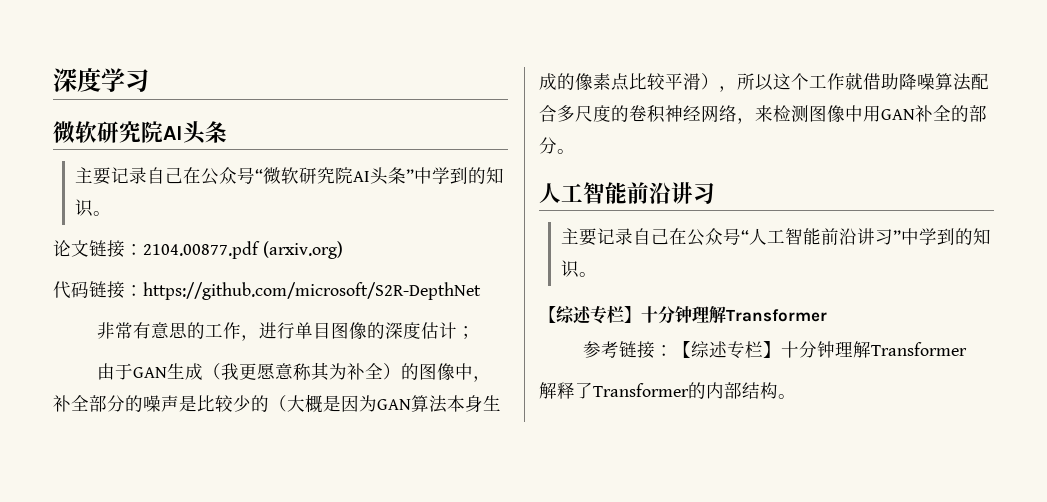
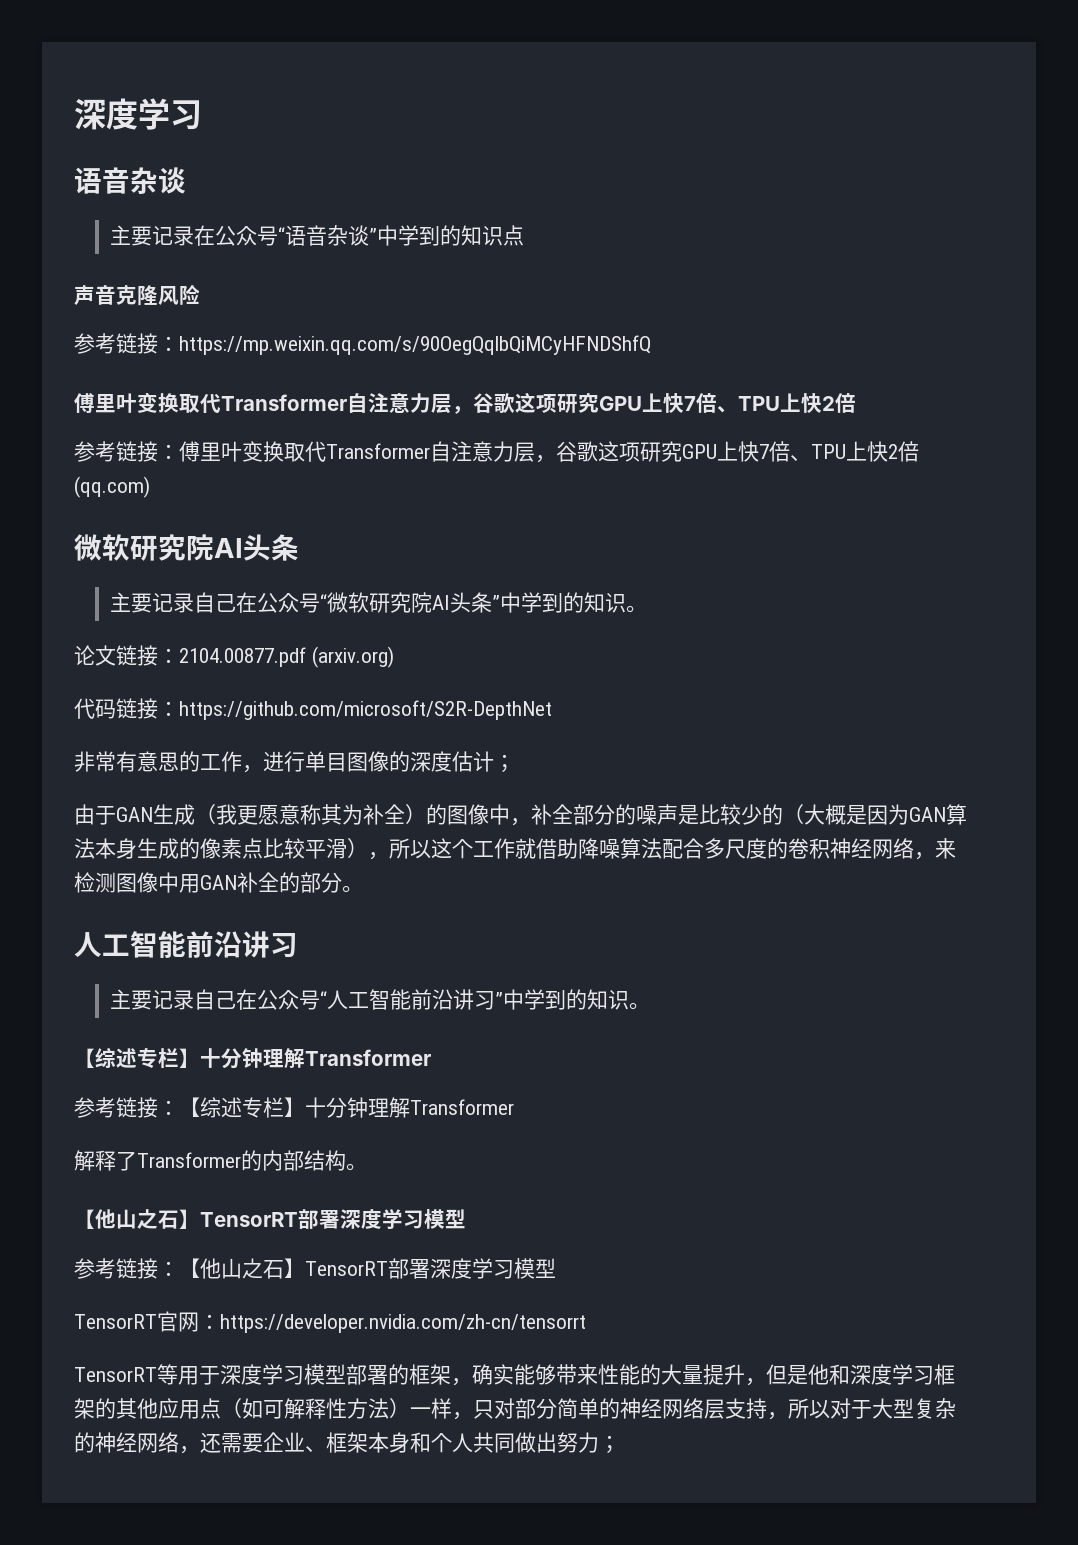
[53,68,149,92] 深度学习 -> [74,98,202,130] [74,167,186,194] [110,225,525,246] [74,284,200,306] [74,333,651,355] [74,392,856,414] [74,441,919,463] [74,476,150,498] 深度学习 // 语音杂谈 // 主要记录在公众号“语音杂谈”中学到的知识点 // 声音克隆风险 // 参考链接：https://mp.weixin.qq.com/s/90OegQqlbQiMCyHFNDShfQ // 傅里叶变换取代Transformer自注意力层，谷歌这项研究GPU上快7倍、TPU上快2倍 // 参考链接：傅里叶变换取代Transformer自注意力层，谷歌这项研究GPU上快7倍、TPU上快2倍(qq.com)
(796, 396) none -> [74,1209,466,1229] [74,1258,556,1279] [74,1311,586,1333] [74,1364,955,1386] [74,1398,956,1420] [74,1432,620,1454] // 【他山之石】TensorRT部署深度学习模型 // 参考链接：【他山之石】TensorRT部署深度学习模型 // TensorRT官网：https://developer.nvidia.com/zh-cn/tensorrt // TensorRT等用于深度学习模型部署的框架，确实能够带来性能的大量提升，但是他和深度学习框架的其他应用点（如可解释性方法）一样，只对部分简单的神经网络层支持，所以对于大型复杂的神经网络，还需要企业、框架本身和个人共同做出努力；

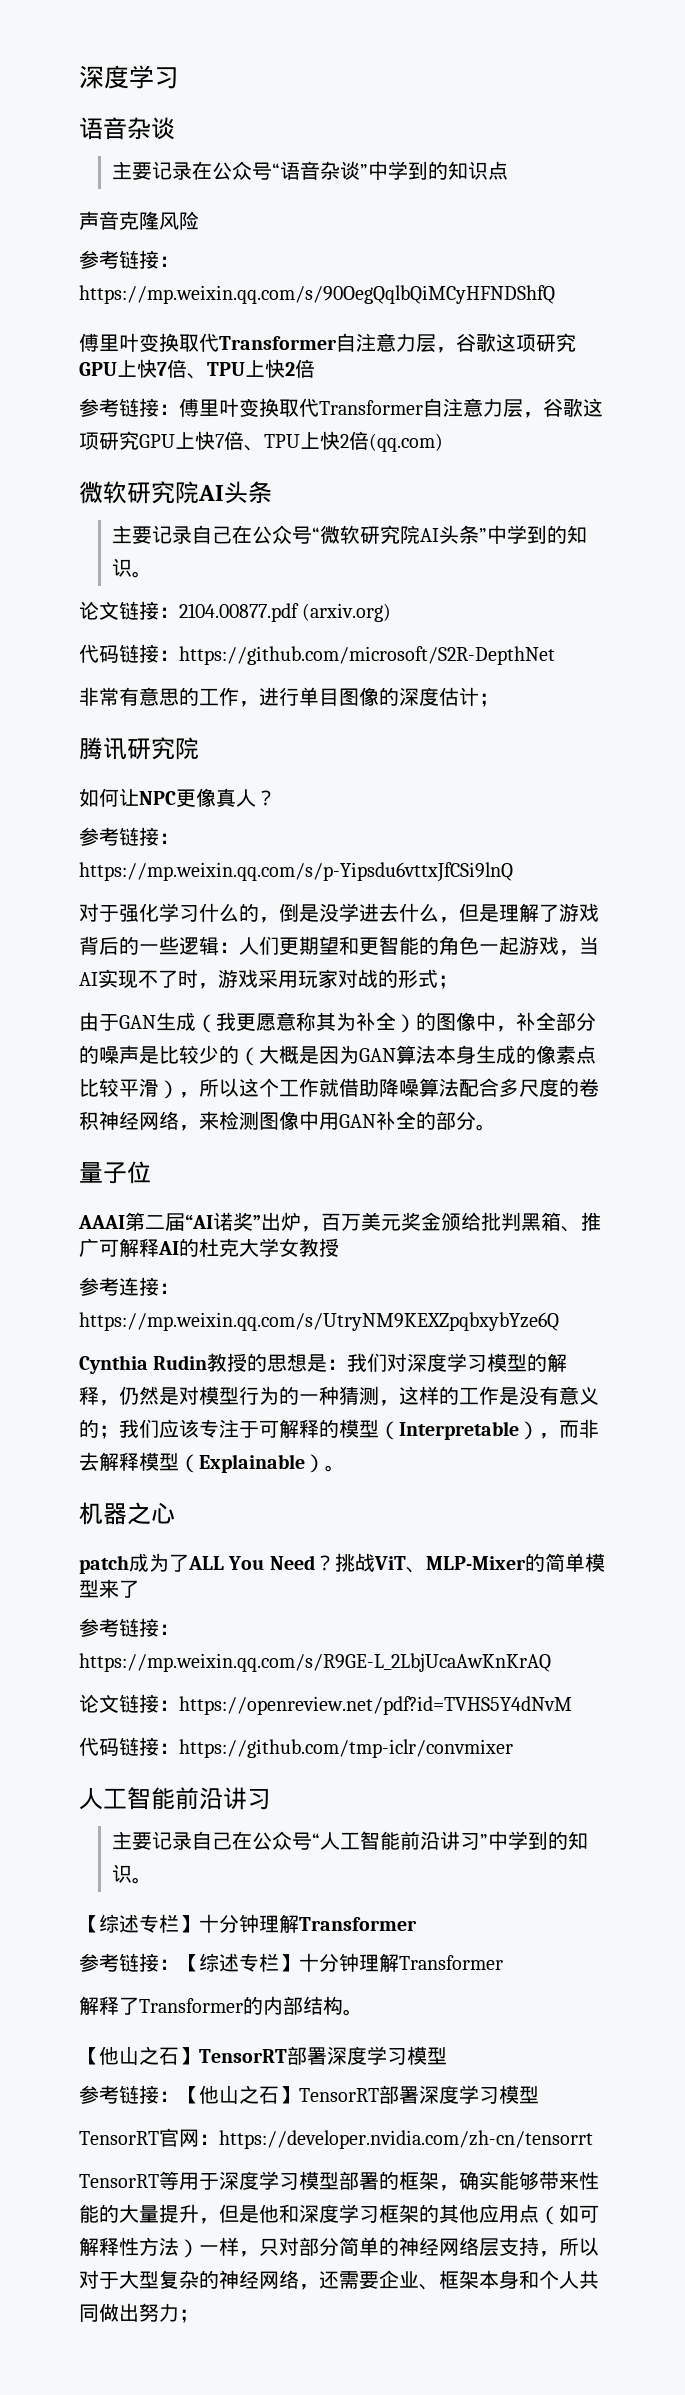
(515, 763) none -> [79,737,199,760] [79,788,276,807] [79,827,179,846] [79,862,513,882] [79,903,599,923] [79,936,599,956] [79,969,458,989] // 腾讯研究院 // 如何让NPC更像真人？ // 参考链接：https://mp.weixin.qq.com/s/p-Yipsdu6vttxJfCSi9lnQ // 对于强化学习什么的，倒是没学进去什么，但是理解了游戏背后的一些逻辑：人们更期望和更智能的角色一起游戏，当AI实现不了时，游戏采用玩家对战的形式；
(363, 889) none -> [79,1161,151,1184] [78,1212,601,1232] [79,1238,339,1257] [79,1277,179,1296] [79,1312,559,1331] [79,1353,568,1374] [79,1386,599,1406] [79,1419,599,1440] [79,1452,345,1473] [79,1502,175,1525] [79,1553,605,1574] [79,1579,139,1598] [79,1618,179,1637] [79,1653,551,1672] [79,1694,572,1715] [79,1737,513,1758] // 量子位 // AAAI第二届“AI诺奖”出炉，百万美元奖金颁给批判黑箱、推广可解释AI的杜克大学女教授 // 参考连接：https://mp.weixin.qq.com/s/UtryNM9KEXZpqbxybYze6Q // Cynthia Rudin教授的思想是：我们对深度学习模型的解释，仍然是对模型行为的一种猜测，这样的工作是没有意义的；我们应该专注于可解释的模型（Interpretable），而非去解释模型（Explainable）。 // 机器之心 // patch成为了ALL You Need？挑战ViT、MLP-Mixer的简单模型来了 // 参考链接：https://mp.weixin.qq.com/s/R9GE-L_2LbjUcaAwKnKrAQ // 论文链接：https://openreview.net/pdf?id=TVHS5Y4dNvM // 代码链接：https://github.com/tmp-iclr/convmixer

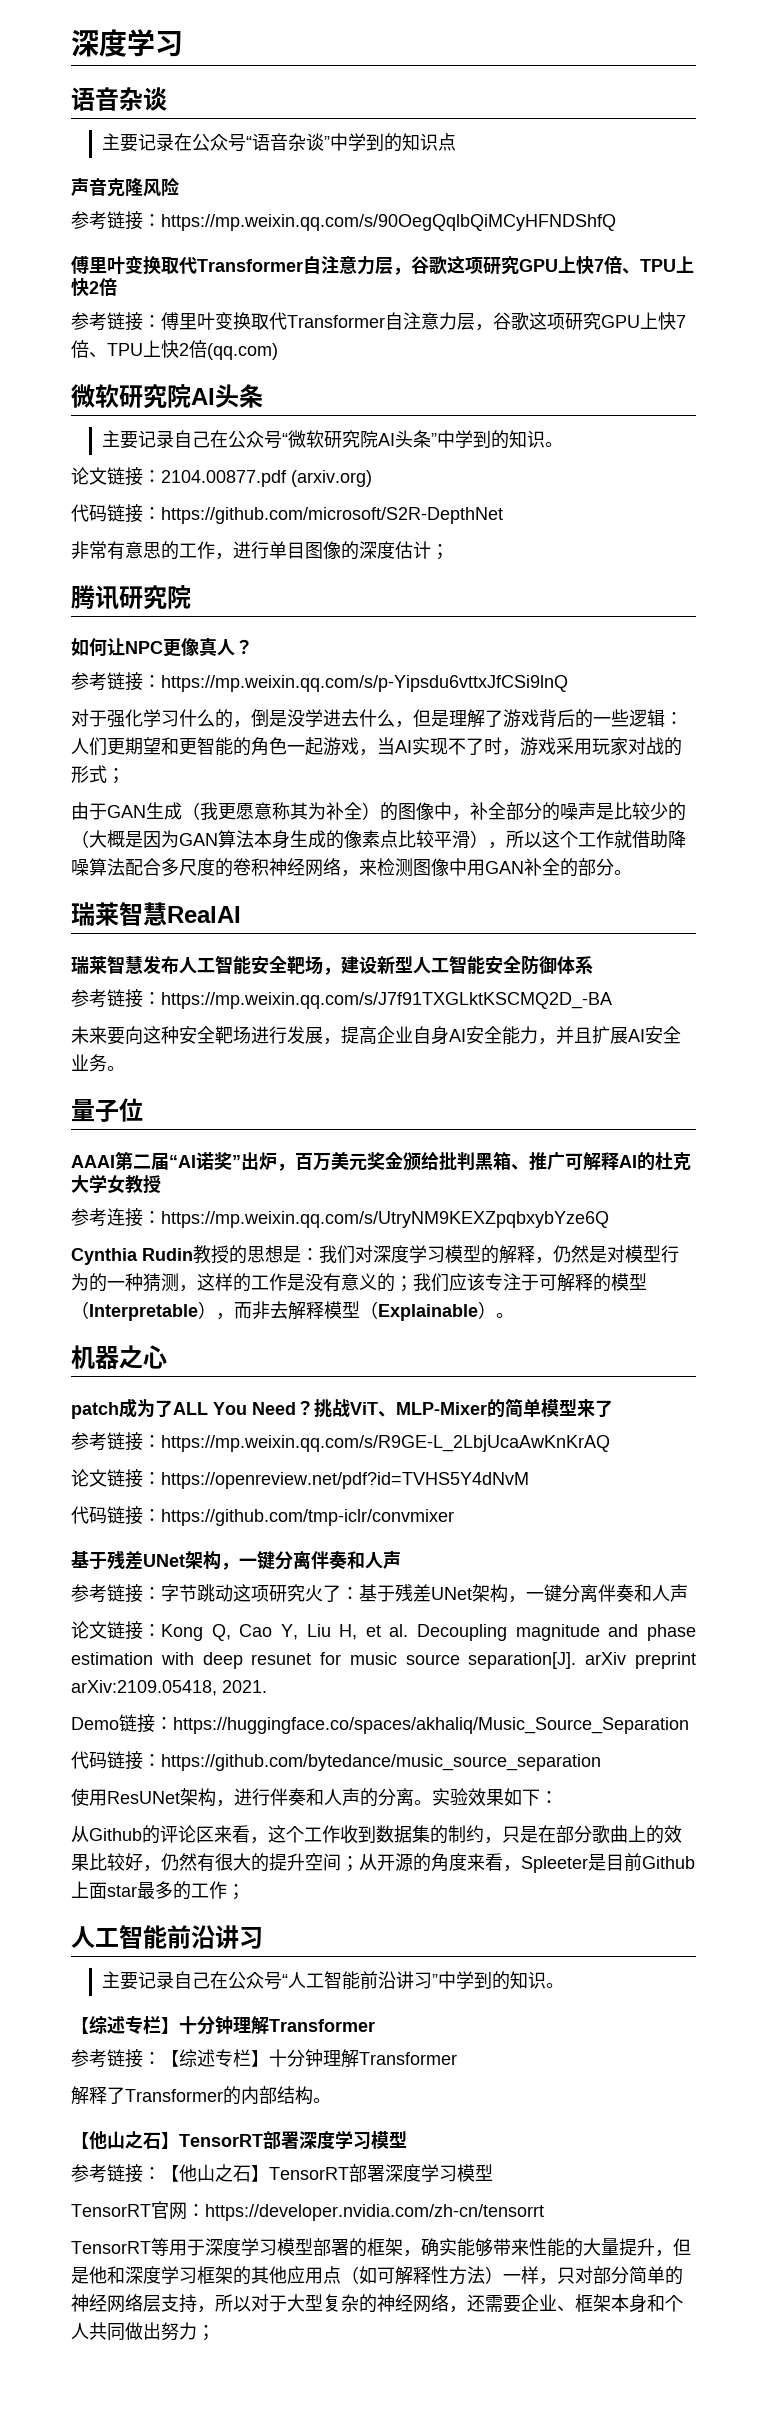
(496, 1127) none -> [71,902,241,926] [71,955,593,975] [71,989,612,1009] [71,1026,681,1045] [71,1054,125,1072] // 瑞莱智慧RealAI // 瑞莱智慧发布人工智能安全靶场，建设新型人工智能安全防御体系 // 参考链接：https://mp.weixin.qq.com/s/J7f91TXGLktKSCMQ2D_-BA // 未来要向这种安全靶场进行发展，提高企业自身AI安全能力，并且扩展AI安全业务。
(513, 1748) none -> [71,1550,401,1570] [71,1584,688,1603] [71,1621,696,1641] [71,1652,696,1669] [71,1680,267,1696] [71,1714,689,1734] [71,1751,601,1771] [71,1788,558,1807] [71,1825,682,1844] [71,1853,695,1873] [71,1881,245,1900] // 基于残差UNet架构，一键分离伴奏和人声 // 参考链接：字节跳动这项研究火了：基于残差UNet架构，一键分离伴奏和人声 // 论文链接：Kong Q, Cao Y, Liu H, et al. Decoupling magnitude and phase estimation with deep resunet for music source separation[J]. arXiv preprint arXiv:2109.05418, 2021. // Demo链接：https://huggingface.co/spaces/akhaliq/Music_Source_Separation // 代码链接：https://github.com/bytedance/music_source_separation // 使用ResUNet架构，进行伴奏和人声的分离。实验效果如下： // 从Github的评论区来看，这个工作收到数据集的制约，只是在部分歌曲上的效果比较好，仍然有很大的提升空间；从开源的角度来看，Spleeter是目前Github上面star最多的工作；

